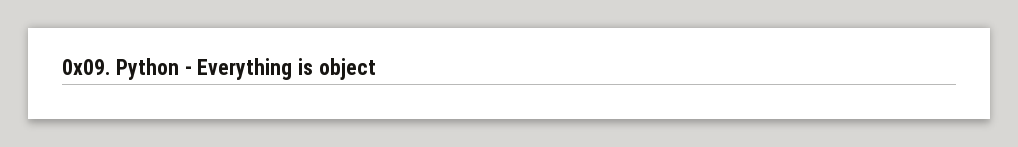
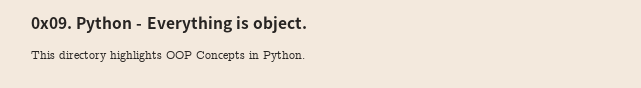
[319,58,377,80] object -> [252,16,307,33] [31,51,305,62] object. // This directory highlights OOP Concepts in Python.

